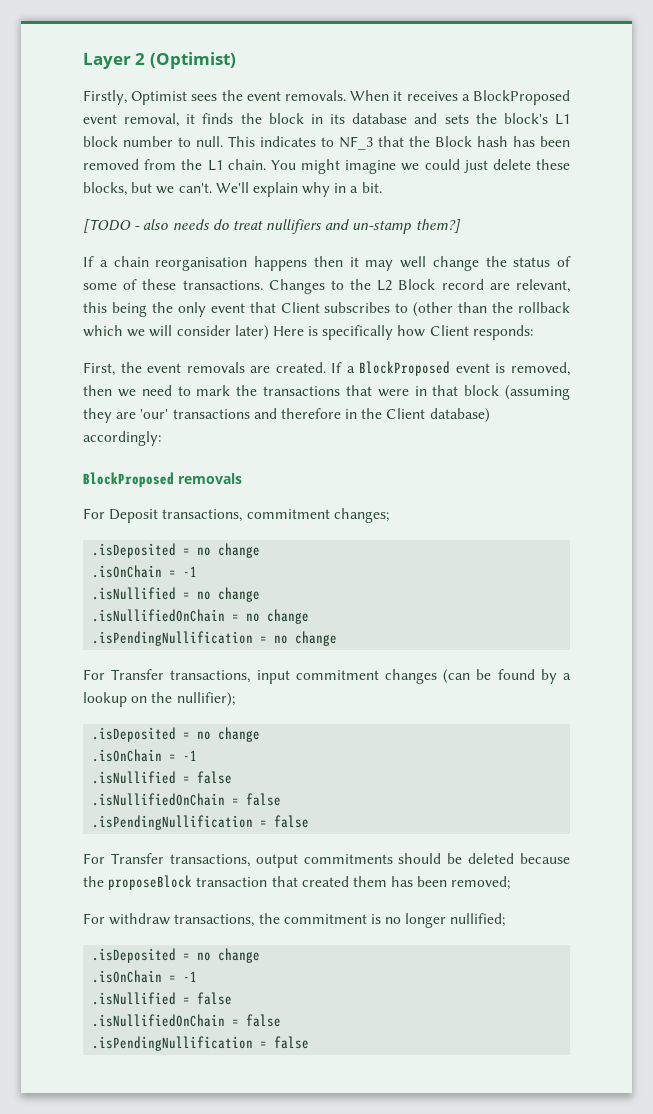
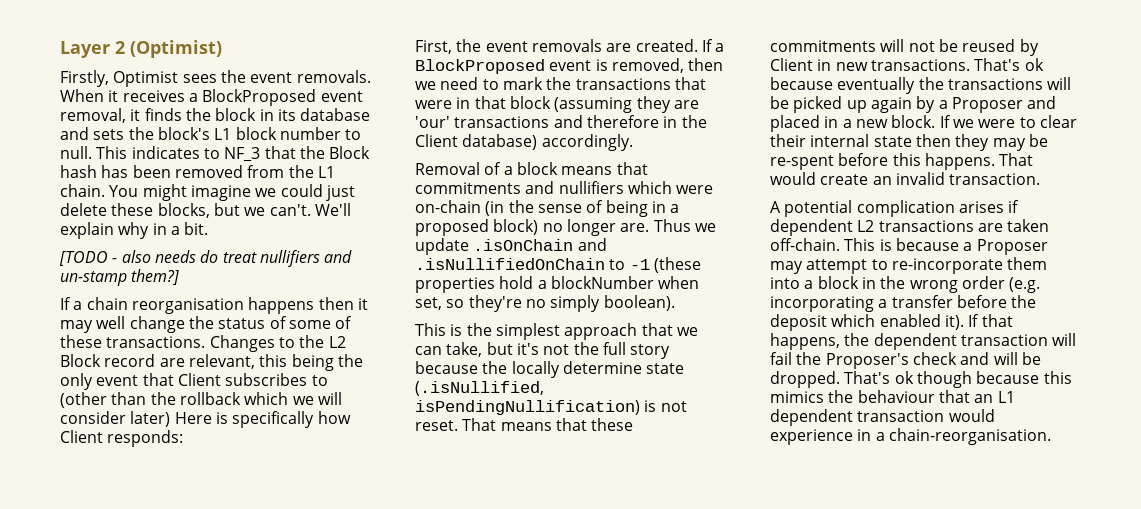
[83,431,161,446] [83,472,242,487] [83,508,389,523] [92,543,261,558] [92,565,198,578] [92,587,261,602] [92,609,310,624] [92,631,338,646] [83,669,571,684] [83,692,235,707] [92,727,261,742] [92,749,198,762] [92,771,233,784] [92,793,282,806] [92,815,310,830] [83,853,570,868] [83,875,511,890] [83,913,506,928] [92,948,261,963] [92,970,198,983] [92,992,233,1005] [92,1014,282,1027] [92,1036,310,1051] accordingly: // BlockProposed removals // For Deposit transactions, commitment changes; // .isDeposited = no change // .isOnChain = -1 // .isNullified = no change // .isNullifiedOnChain = no change // .isPendingNullification = no change // For Transfer transactions, input commitment changes (can be found by a lookup on the nullifier); // .isDeposited = no change // .isOnChain = -1 // .isNullified = false // .isNullifiedOnChain = false // .isPendingNullification = false // For Transfer transactions, output commitments should be deleted because the proposeBlock transaction that created them has been removed; // For withdraw transactions, the commitment is no longer nullified; // .isDeposited = no change // .isOnChain = -1 // .isNullified = false // .isNullifiedOnChain = false // .isPendingNullification = false -> [541,134,633,151] [415,162,648,175] [415,181,714,194] [415,200,680,217] [415,219,716,236] [415,238,607,255] [415,257,701,273] [415,276,700,293] [415,295,675,312] [415,323,698,340] [415,342,671,359] [415,361,685,378] [415,381,544,396] [415,400,687,415] [415,418,634,431] [770,39,1039,56] [770,58,1044,71] [770,77,1072,94] [770,96,1057,113] [770,115,1077,132] [770,134,1048,151] [770,153,1034,170] [770,172,1041,185] [770,200,1020,217] [770,219,1050,236] [770,238,1048,255] [770,257,1048,274] [770,276,1041,293] [770,295,1037,312] [770,314,1013,331] [770,333,1077,350] [770,352,1041,369] [770,371,1072,388] [770,390,1015,403] [770,409,995,426] [770,428,1051,445] accordingly. // Removal of a block means that commitments and nullifiers which were on-chain (in the sense of being in a proposed block) no longer are. Thus we update .isOnChain and .isNullifiedOnChain to -1 (these properties hold a blockNumber when set, so they're no simply boolean). // This is the simplest approach that we can take, but it's not the full story because the locally determine state (.isNullified, isPendingNullification) is not reset. That means that these commitments will not be reused by Client in new transactions. That's ok because eventually the transactions will be picked up again by a Proposer and placed in a new block. If we were to clear their internal state then they may be re-spent before this happens. That would create an invalid transaction. // A potential complication arises if dependent L2 transactions are taken off-chain. This is because a Proposer may attempt to re-incorporate them into a block in the wrong order (e.g. incorporating a transfer before the deposit which enabled it). If that happens, the dependent transaction will fail the Proposer's check and will be dropped. That's ok though because this mimics the behaviour that an L1 dependent transaction would experience in a chain-reorganisation.

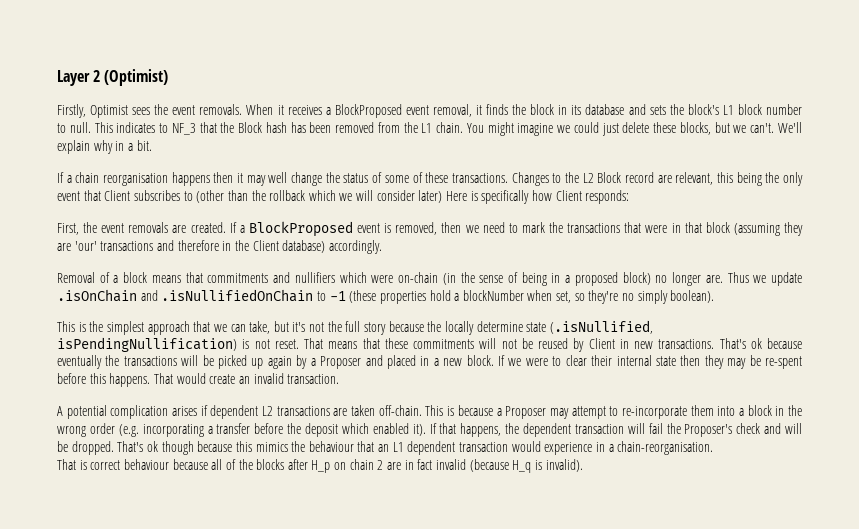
[59,250,353,267] [60,269,180,286] // [TODO - also needs do treat nullifiers and un-stamp them?] -> (152, 145) none
(1051, 436) none -> [57,459,583,473] // That is correct behaviour because all of the blocks after H_p on chain 2 are in fact invalid (because H_q is invalid).

